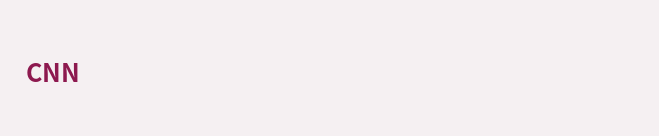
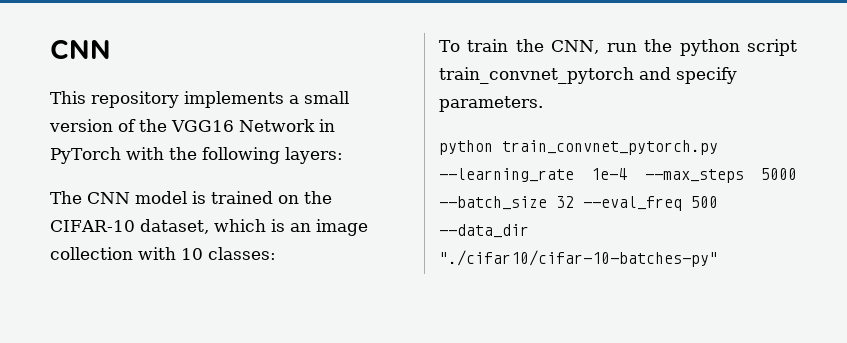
[26,63,80,82] CNN -> [50,39,111,60] [50,91,349,108] [49,119,335,132] [50,147,343,164] [50,191,332,204] [50,219,368,236] [50,247,276,260] [439,39,797,56] [439,67,737,84] [439,96,543,112] [439,140,718,155] [439,168,797,183] [439,196,718,211] [439,224,529,238] [439,250,718,267] CNN // This repository implements a small version of the VGG16 Network in PyTorch with the following layers: // The CNN model is trained on the CIFAR-10 dataset, which is an image collection with 10 classes: // To train the CNN, run the python script train_convnet_pytorch and specify parameters. // python train_convnet_pytorch.py --learning_rate 1e-4 --max_steps 5000 --batch_size 32 --eval_freq 500 --data_dir "./cifar10/cifar-10-batches-py"

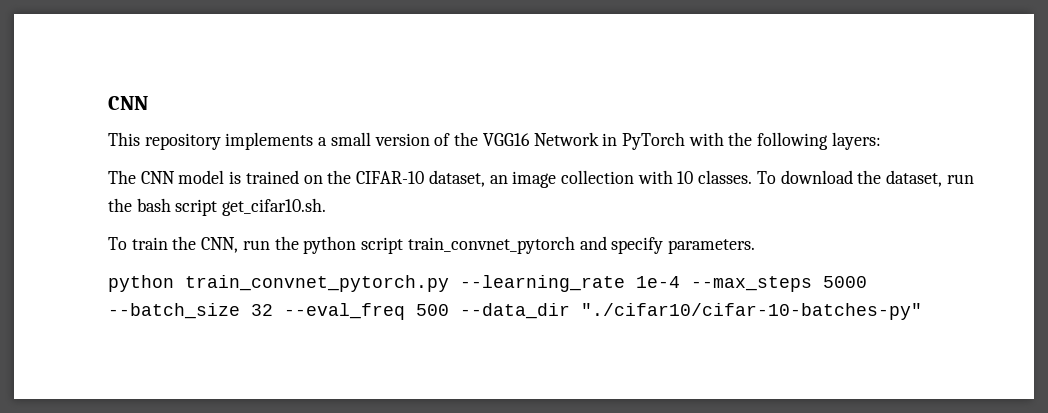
[213,219,285,232] which is -> (485, 178) none
[208,247,276,260] classes: -> [698,170,974,187] [108,198,327,216] classes. To download the dataset, run the bash script get_cifar10.sh.

